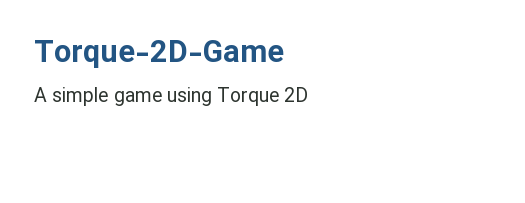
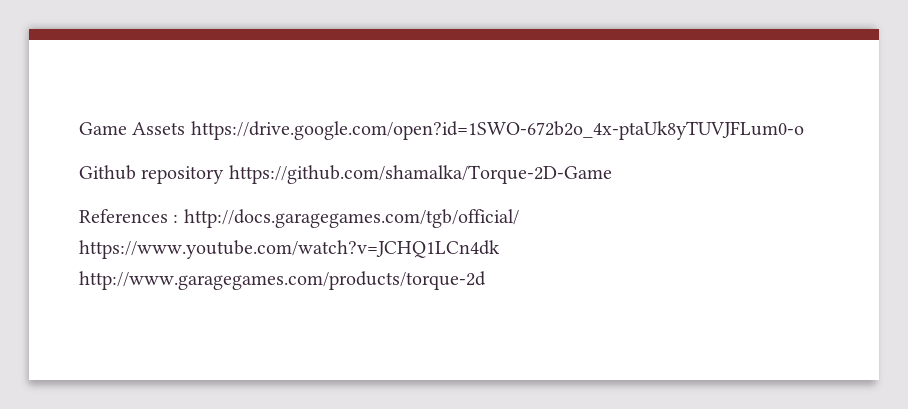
[34,40,284,68] [34,87,309,106] Torque-2D-Game // A simple game using Torque 2D -> [79,121,804,140] [79,165,612,184] [79,209,519,228] [79,240,500,259] [79,271,486,290] Game Assets https://drive.google.com/open?id=1SWO-672b2o_4x-ptaUk8yTUVJFLum0-o // Github repository https://github.com/shamalka/Torque-2D-Game // References : http://docs.garagegames.com/tgb/official/ https://www.youtube.com/watch?v=JCHQ1LCn4dk http://www.garagegames.com/products/torque-2d

